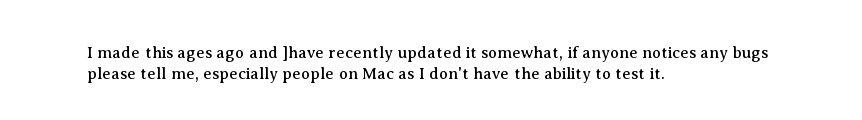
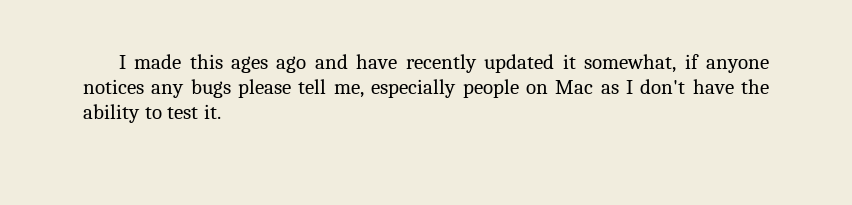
[281,46,324,61] ]have -> [356,54,398,69] have

